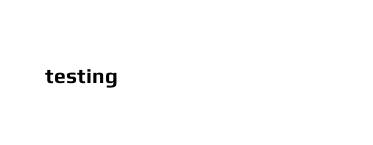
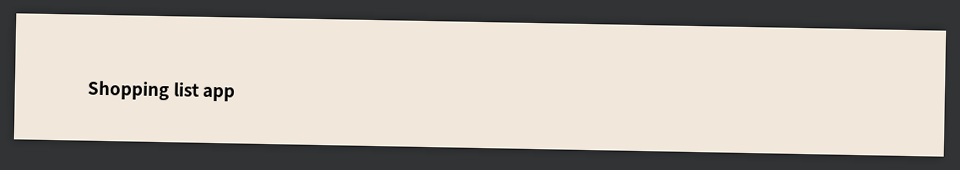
[45,69,118,88] testing -> [87,80,236,102] Shopping list app

